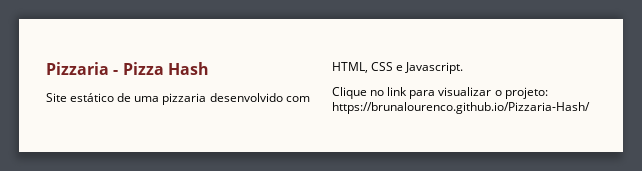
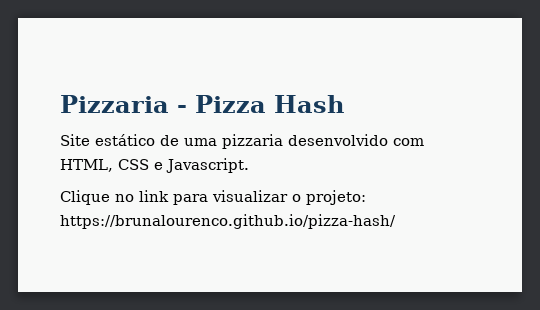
[332,102,590,114] https://brunalourenco.github.io/Pizzaria-Hash/ -> [60,214,396,229] https://brunalourenco.github.io/pizza-hash/

